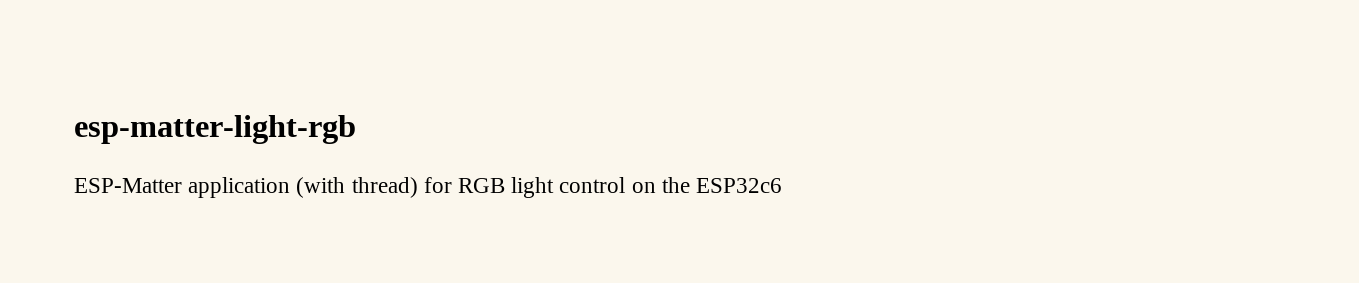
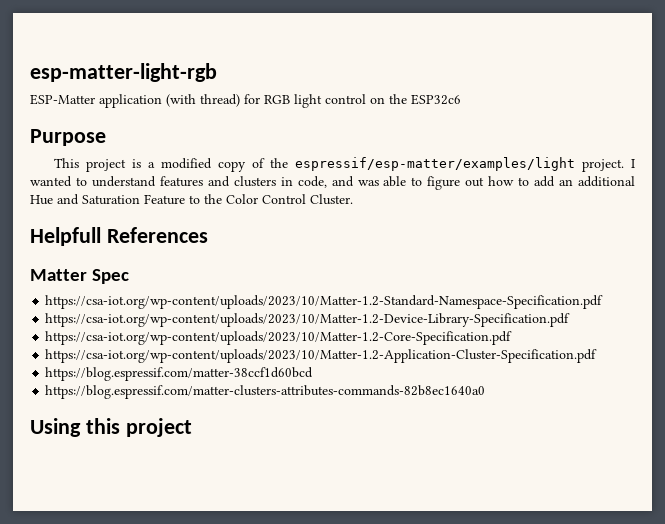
(783, 185) none -> [30,129,106,146] [54,157,636,172] [30,176,636,190] [30,194,353,205] [30,227,208,246] [30,269,130,284] [45,295,604,309] [45,313,571,327] [45,331,513,345] [45,349,598,363] [45,367,314,381] [45,385,486,399] [30,418,192,437] // Purpose // This project is a modified copy of the espressif/esp-matter/examples/light project. I wanted to understand features and clusters in code, and was able to figure out how to add an additional Hue and Saturation Feature to the Color Control Cluster. // Helpfull References // Matter Spec // https://csa-iot.org/wp-content/uploads/2023/10/Matter-1.2-Standard-Namespace-Specification.pdf // https://csa-iot.org/wp-content/uploads/2023/10/Matter-1.2-Device-Library-Specification.pdf // https://csa-iot.org/wp-content/uploads/2023/10/Matter-1.2-Core-Specification.pdf // https://csa-iot.org/wp-content/uploads/2023/10/Matter-1.2-Application-Cluster-Specification.pdf // https://blog.espressif.com/matter-38ccf1d60bcd // https://blog.espressif.com/matter-clusters-attributes-commands-82b8ec1640a0 // Using this project

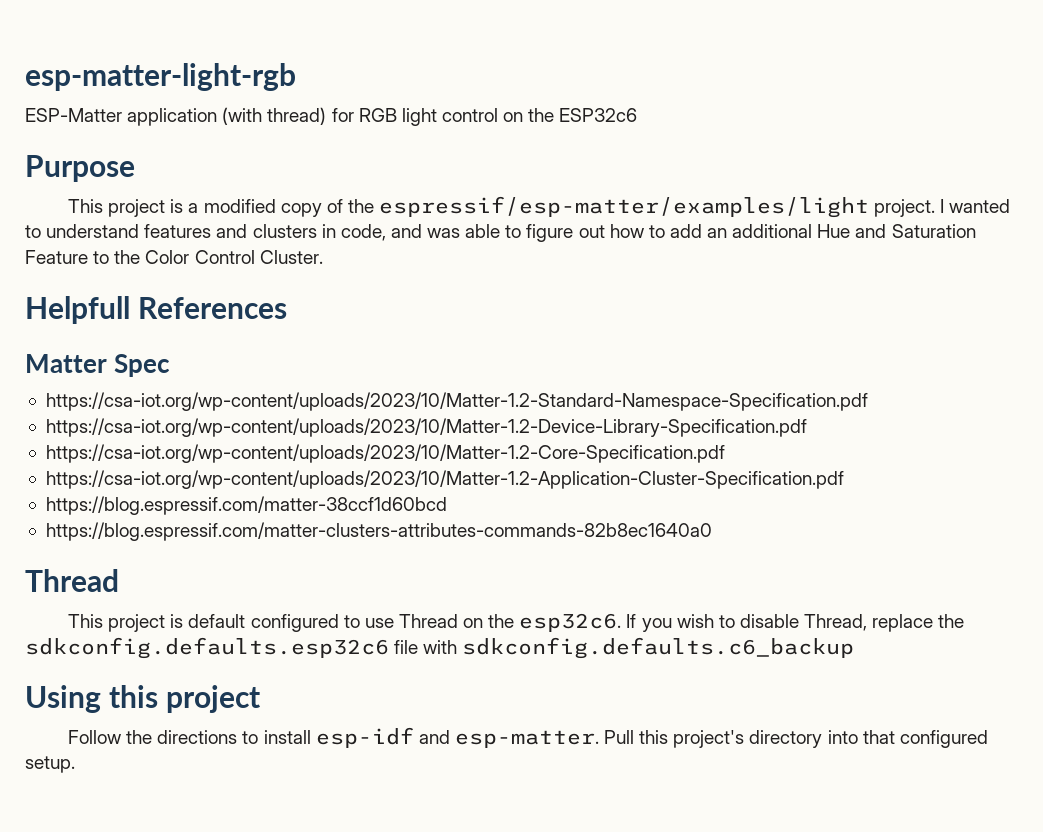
[30,418,192,437] Using this project -> [25,569,119,592] [68,613,965,632] [25,637,855,659] [25,685,261,713] [68,727,988,748] [25,756,75,773] Thread // This project is default configured to use Thread on the esp32c6. If you wish to disable Thread, replace the sdkconfig.defaults.esp32c6 file with sdkconfig.defaults.c6_backup // Using this project // Follow the directions to install esp-idf and esp-matter. Pull this project's directory into that configured setup.

